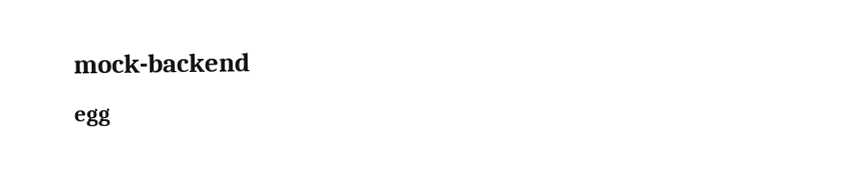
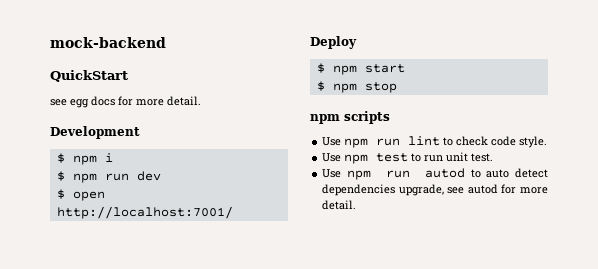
[74,107,111,127] egg -> [50,70,128,82] [50,96,201,108] [50,126,140,139] [56,153,113,165] [56,171,161,183] [56,189,105,201] [56,206,233,219] [310,36,357,49] [316,63,405,75] [316,81,397,93] [310,111,390,124] [322,136,548,148] [322,152,494,164] [322,168,548,180] [322,184,548,196] [322,200,357,210] QuickStart // see egg docs for more detail. // Development // $ npm i // $ npm run dev // $ open http://localhost:7001/ // Deploy // $ npm start // $ npm stop // npm scripts // Use npm run lint to check code style. // Use npm test to run unit test. // Use npm run autod to auto detect dependencies upgrade, see autod for more detail.

